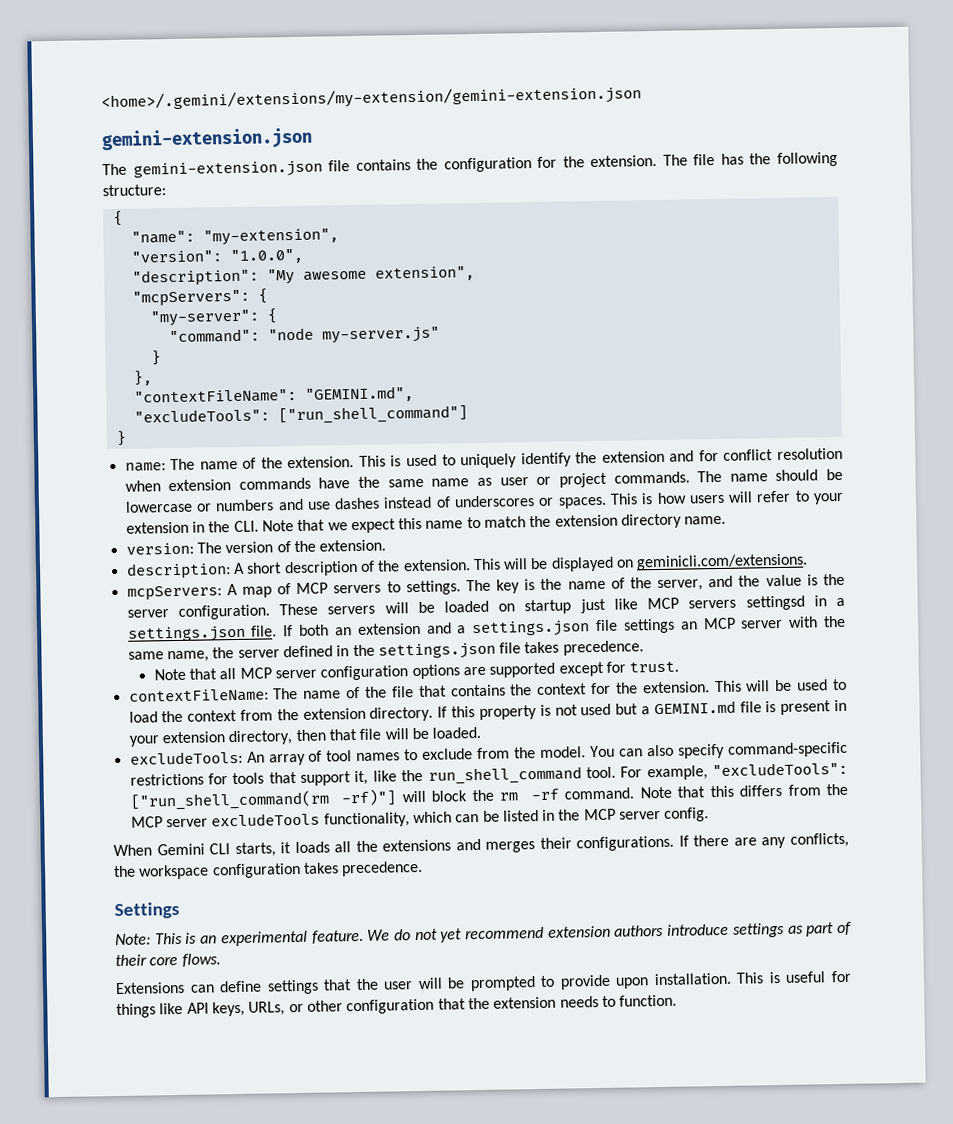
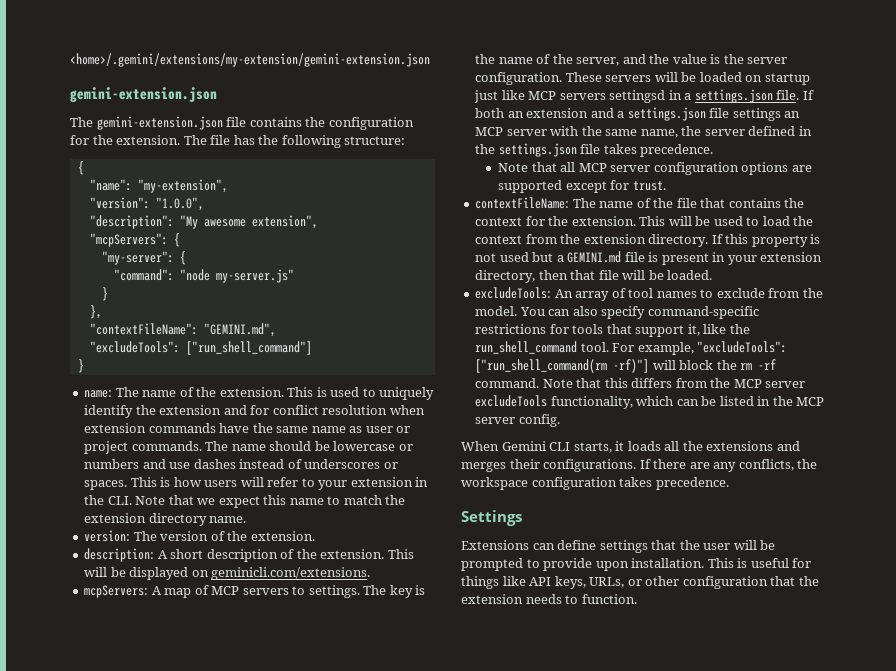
[115,921,853,947] [115,953,221,967] // Note: This is an experimental feature. We do not yet recommend extension authors introduce settings as part of their core flows. -> (522, 518) none

